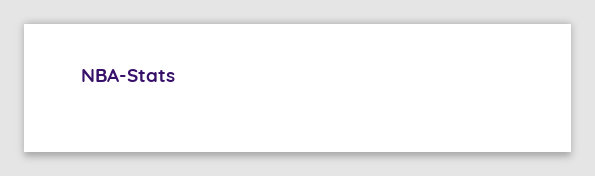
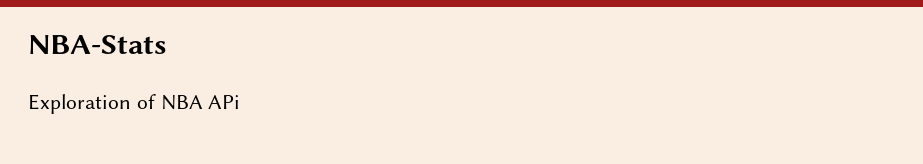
(175, 75) none -> [28,94,241,114] // Exploration of NBA APi

